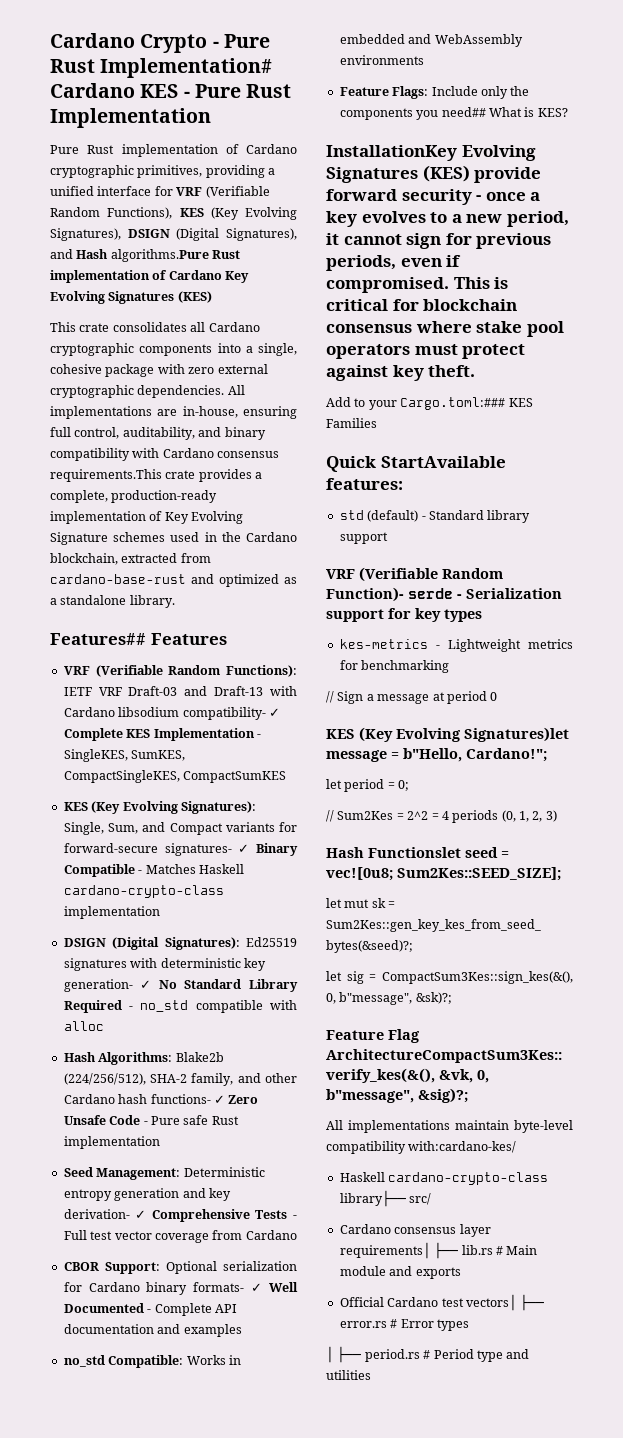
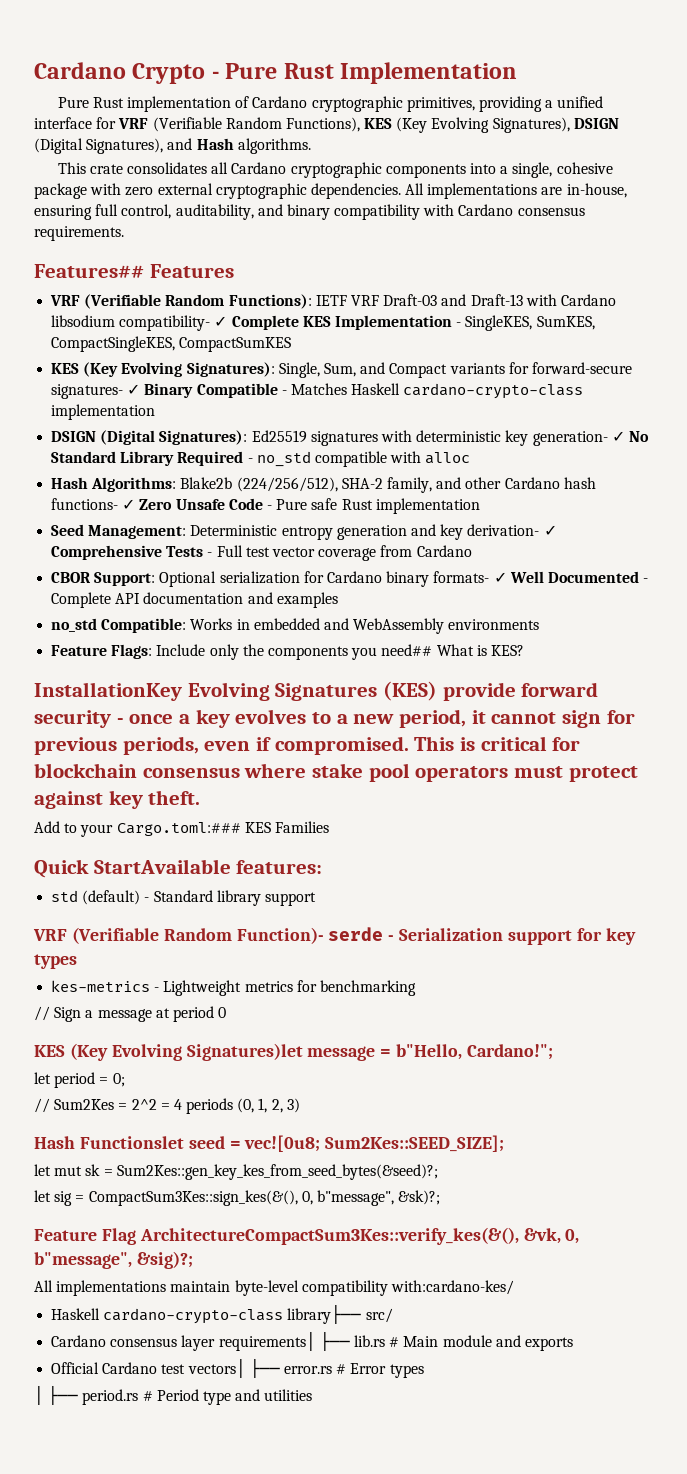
[100,58,273,78] [50,83,292,98] Implementation# Cardano KES - Pure Rust -> (334, 71) none
[110,249,241,262] [50,270,250,283] [50,291,212,304] algorithms.Pure Rust implementation of Cardano Key Evolving Signatures (KES) -> [237,138,311,154] algorithms.
[50,469,263,482] [50,490,218,503] [50,511,244,524] [50,532,297,545] [50,553,211,565] [50,574,297,587] [50,595,175,608] requirements.This crate provides a complete, production-ready implementation of Key Evolving Signature schemes used in the Cardano blockchain, extracted from cardano-base-rust and optimized as a standalone library. -> [34,226,124,241] requirements.

